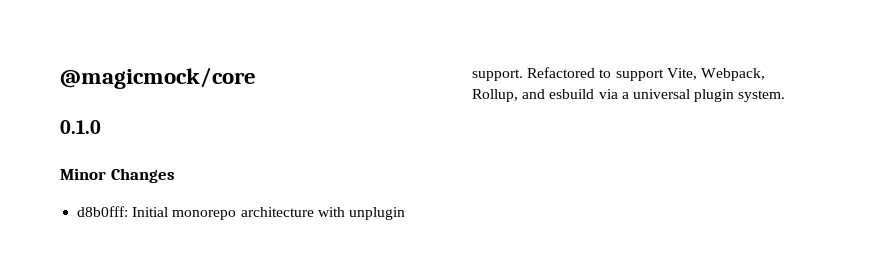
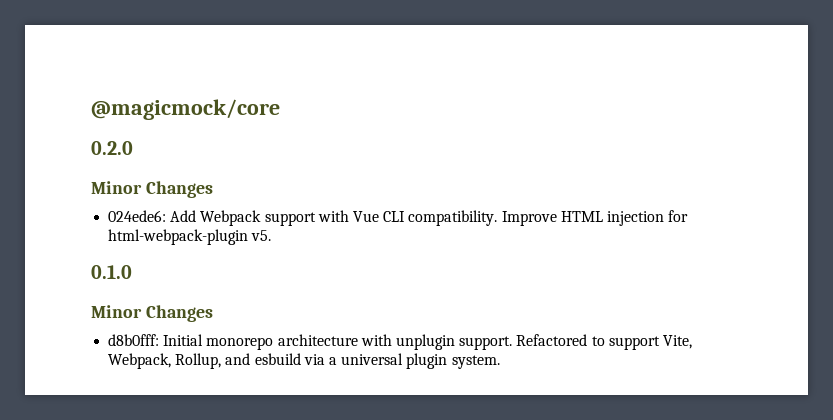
(256, 78) none -> [91,141,133,155] [91,181,213,198] [108,210,689,226] [108,229,272,245] // 0.2.0 // Minor Changes // 024ede6: Add Webpack support with Vue CLI compatibility. Improve HTML injection for html-webpack-plugin v5.

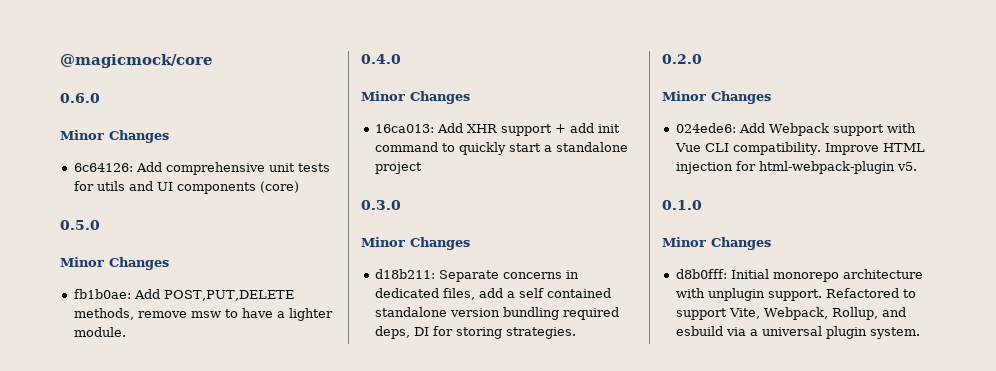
(280, 109) none -> [60,93,100,103] [60,130,169,143] [73,162,330,175] [73,181,299,194] [60,220,100,230] [60,257,169,270] [73,289,294,301] [73,308,333,321] [73,327,126,337] [361,54,401,64] [361,91,470,104] [374,123,620,136] [374,142,628,155] [374,162,422,174] [361,200,401,210] [361,237,470,250] [374,269,579,282] [374,288,611,300] [374,307,619,320] [374,326,576,339] // 0.6.0 // Minor Changes // 6c64126: Add comprehensive unit tests for utils and UI components (core) // 0.5.0 // Minor Changes // fb1b0ae: Add POST,PUT,DELETE methods, remove msw to have a lighter module. // 0.4.0 // Minor Changes // 16ca013: Add XHR support + add init command to quickly start a standalone project // 0.3.0 // Minor Changes // d18b211: Separate concerns in dedicated files, add a self contained standalone version bundling required deps, DI for storing strategies.

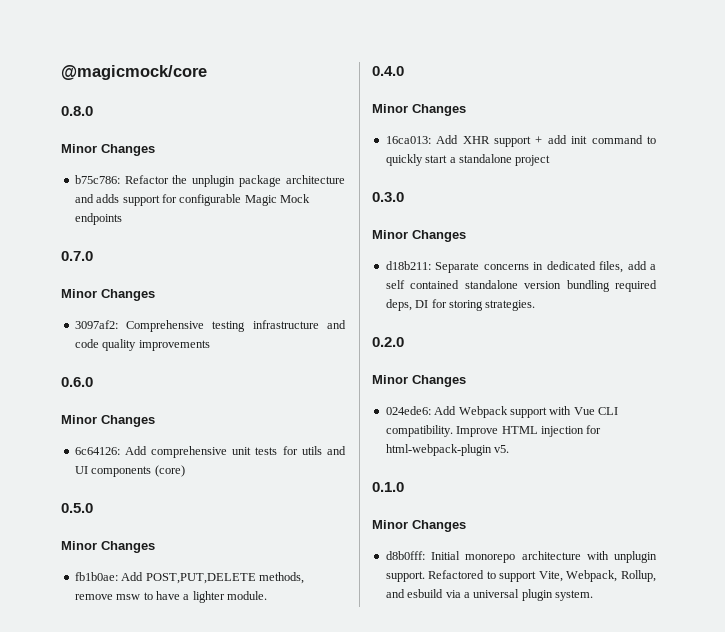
(213, 61) none -> [61,106,93,116] [61,144,155,156] [74,175,345,187] [74,194,310,206] [74,213,122,225] [61,251,93,261] [61,289,155,301] [74,320,346,332] [74,339,210,351] // 0.8.0 // Minor Changes // b75c786: Refactor the unplugin package architecture and adds support for configurable Magic Mock endpoints // 0.7.0 // Minor Changes // 3097af2: Comprehensive testing infrastructure and code quality improvements

